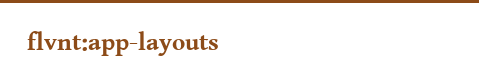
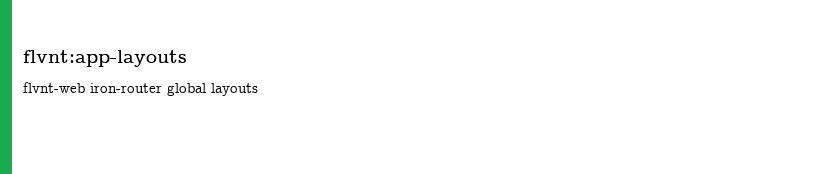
(219, 43) none -> [23,82,258,96] // flvnt-web iron-router global layouts

